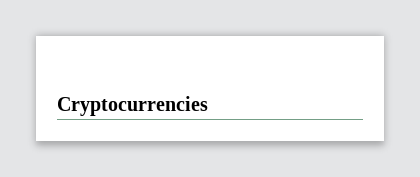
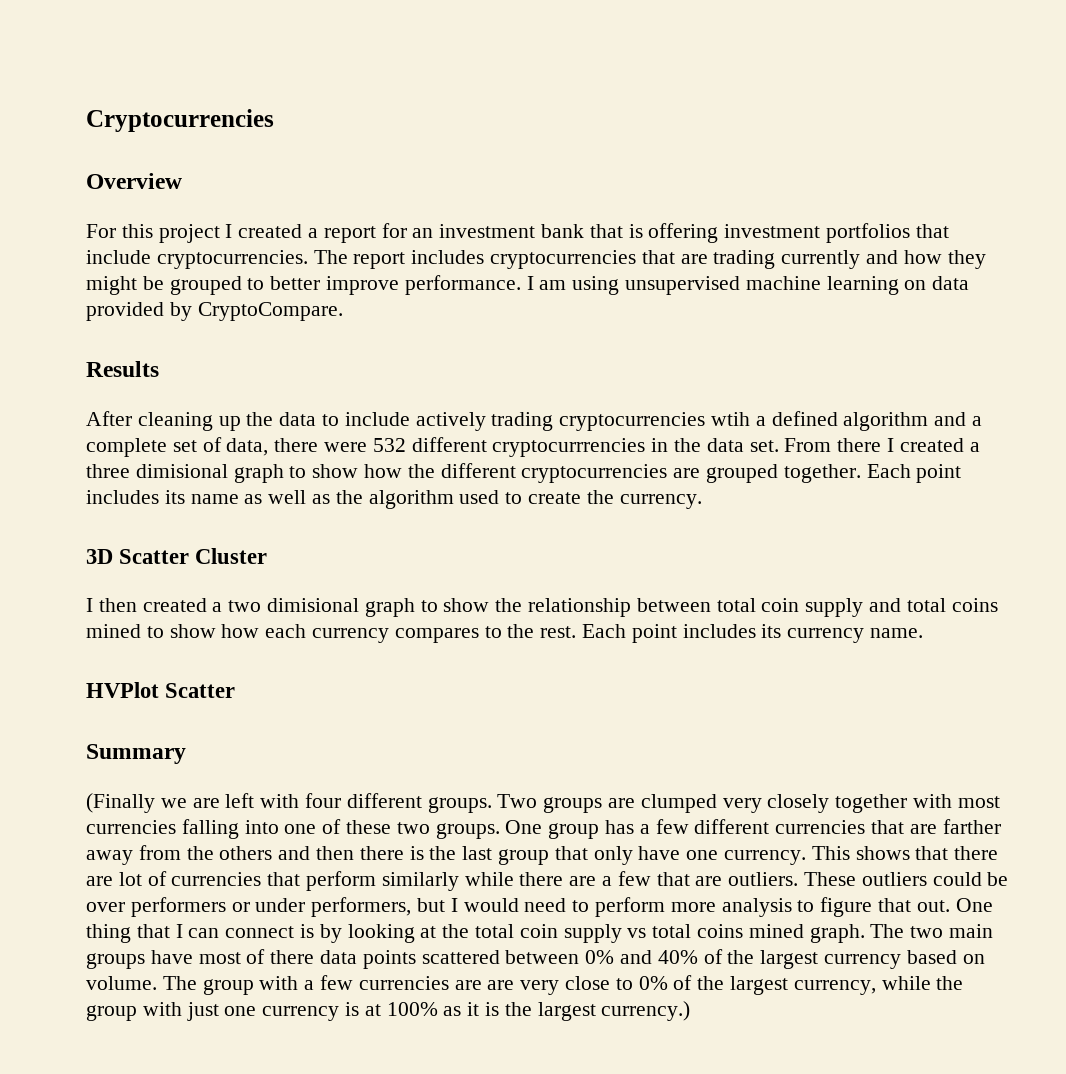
(208, 106) none -> [86,173,182,189] [86,223,949,243] [86,250,986,269] [86,275,970,295] [86,302,343,321] [86,361,159,377] [86,411,983,431] [86,437,980,457] [86,463,962,483] [86,490,702,509] [86,548,268,564] [86,598,998,617] [86,624,924,643] [86,682,236,698] [86,744,186,764] [86,793,1000,813] [86,819,1001,839] [86,845,999,865] [86,871,1009,891] [86,897,993,917] [86,924,994,943] [86,949,985,969] [86,975,964,995] [86,1001,691,1021] // Overview // For this project I created a report for an investment bank that is offering investment portfolios that include cryptocurrencies. The report includes cryptocurrencies that are trading currently and how they might be grouped to better improve performance. I am using unsupervised machine learning on data provided by CryptoCompare. // Results // After cleaning up the data to include actively trading cryptocurrencies wtih a defined algorithm and a complete set of data, there were 532 different cryptocurrrencies in the data set. From there I created a three dimisional graph to show how the different cryptocurrencies are grouped together. Each point includes its name as well as the algorithm used to create the currency. // 3D Scatter Cluster // I then created a two dimisional graph to show the relationship between total coin supply and total coins mined to show how each currency compares to the rest. Each point includes its currency name. // HVPlot Scatter // Summary // (Finally we are left with four different groups. Two groups are clumped very closely together with most currencies falling into one of these two groups. One group has a few different currencies that are farther away from the others and then there is the last group that only have one currency. This shows that there are lot of currencies that perform similarly while there are a few that are outliers. These outliers could be over performers or under performers, but I would need to perform more analysis to figure that out. One thing that I can connect is by looking at the total coin supply vs total coins mined graph. The two main groups have most of there data points scattered between 0% and 40% of the largest currency based on volume. The group with a few currencies are are very close to 0% of the largest currency, while the group with just one currency is at 100% as it is the largest currency.)

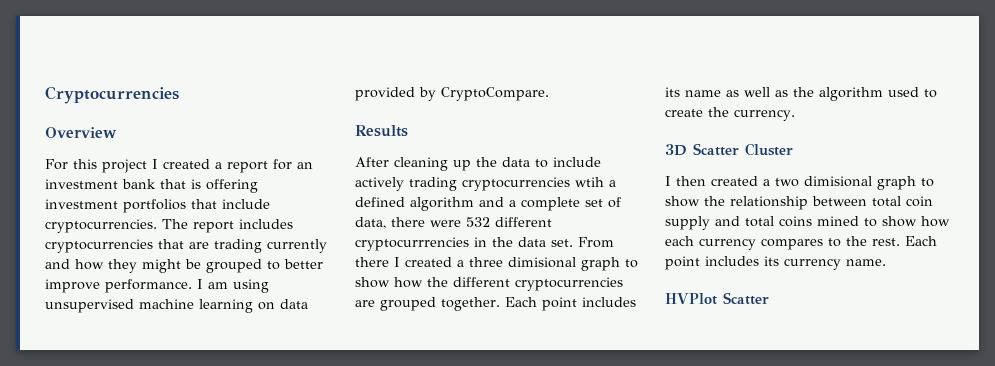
[86,744,186,764] [86,793,1000,813] [86,819,1001,839] [86,845,999,865] [86,871,1009,891] [86,897,993,917] [86,924,994,943] [86,949,985,969] [86,975,964,995] [86,1001,691,1021] // Summary // (Finally we are left with four different groups. Two groups are clumped very closely together with most currencies falling into one of these two groups. One group has a few different currencies that are farther away from the others and then there is the last group that only have one currency. This shows that there are lot of currencies that perform similarly while there are a few that are outliers. These outliers could be over performers or under performers, but I would need to perform more analysis to figure that out. One thing that I can connect is by looking at the total coin supply vs total coins mined graph. The two main groups have most of there data points scattered between 0% and 40% of the largest currency based on volume. The group with a few currencies are are very close to 0% of the largest currency, while the group with just one currency is at 100% as it is the largest currency.) -> (769, 298) none

